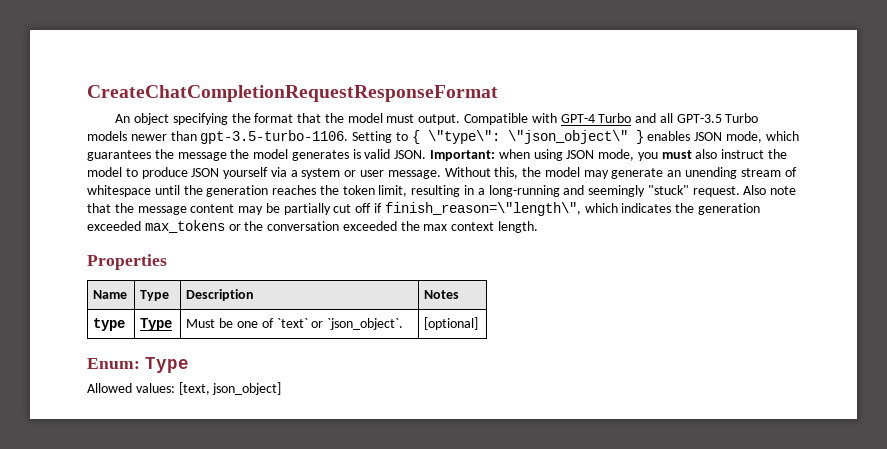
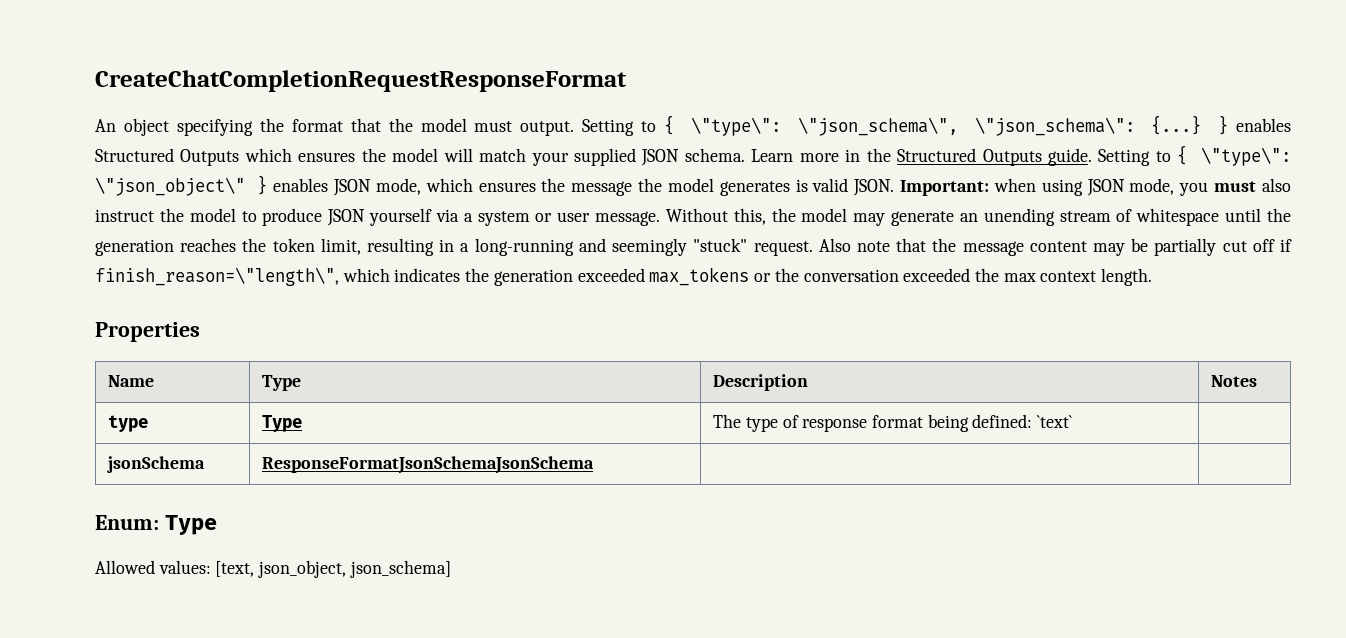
[463,113,759,125] [87,130,349,144] Compatible with GPT-4 Turbo and all GPT-3.5 Turbo models newer than gpt-3.5-turbo-1106. -> [582,115,1292,136] [95,148,1093,166] Setting to { \"type\": \"json_schema\", \"json_schema\": {...} } enables Structured Outputs which ensures the model will match your supplied JSON schema. Learn more in the Structured Outputs guide.
[87,150,151,161] guarantees -> [478,182,536,192] ensures
[186,318,404,330] [424,317,479,330] Must be one of `text` or `json_object`. | [optional] -> [713,414,1073,432] [107,456,206,473] [262,456,595,474] The type of response format being defined: `text` | // jsonSchema | ResponseFormatJsonSchemaJsonSchema | |
[212,382,282,395] json_object] -> [258,560,451,578] json_object, json_schema]

